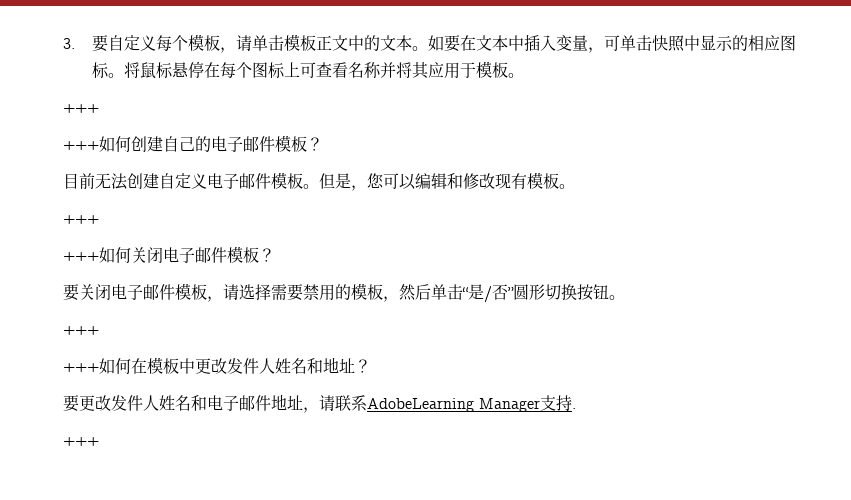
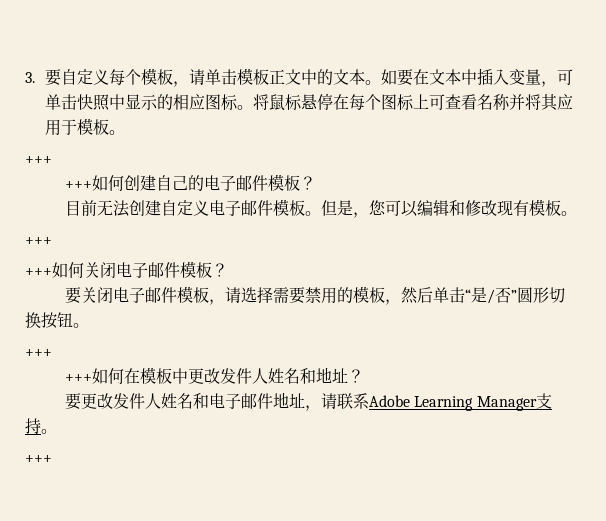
[367,398,474,412] AdobeLearning -> [369,395,474,411] Adobe Learning
[572,408,576,409] . -> [41,429,57,434] 。

